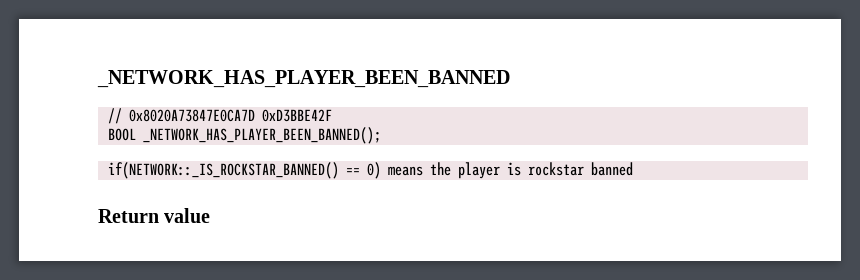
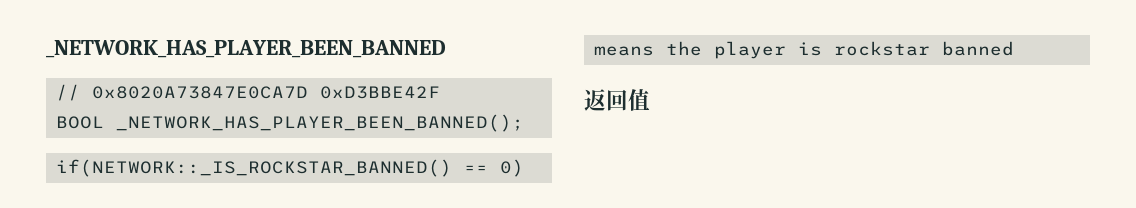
[98,208,211,223] Return value -> [584,89,650,111] 返回值

